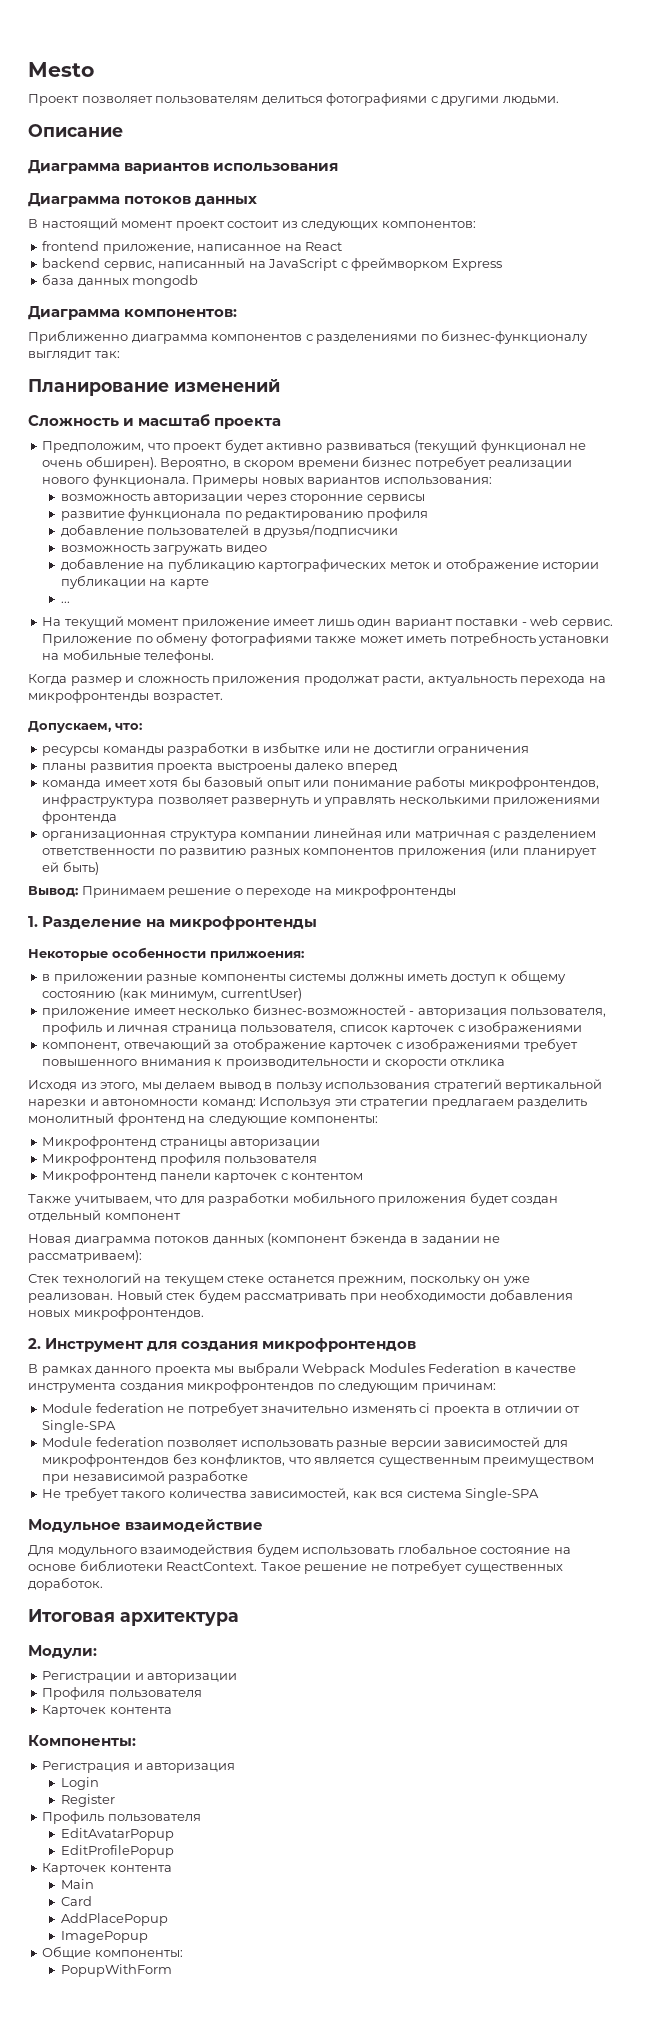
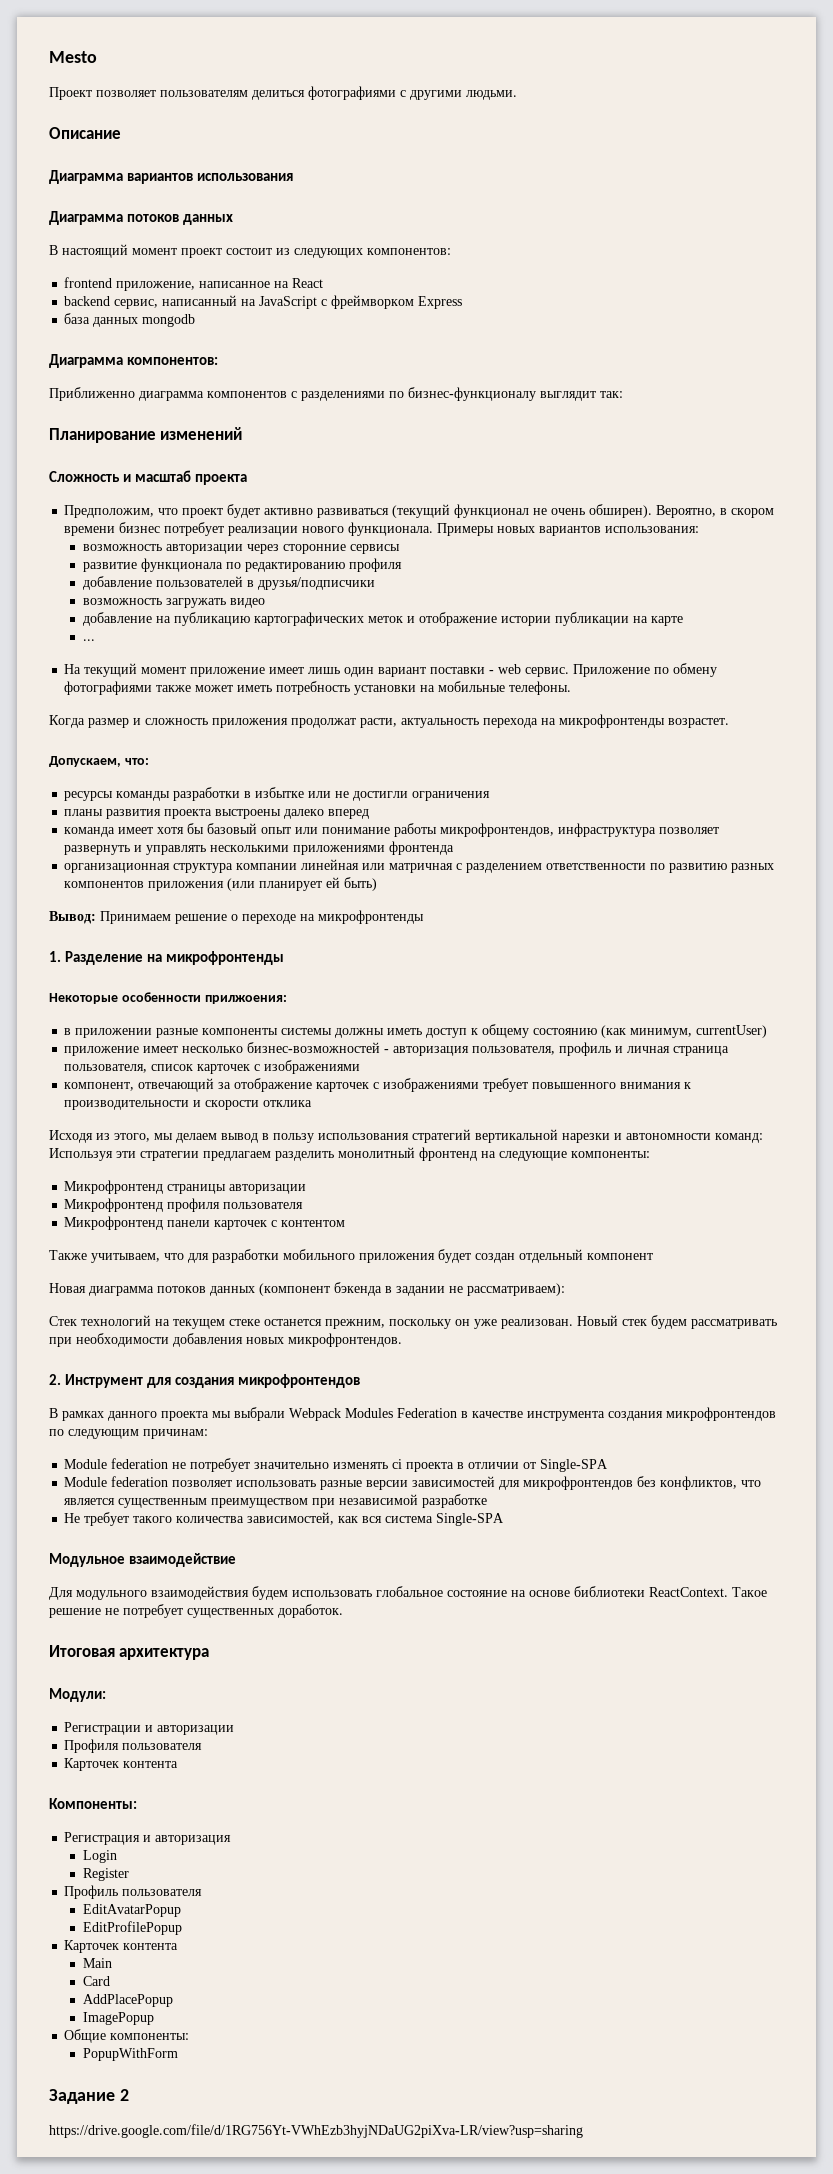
(172, 1970) none -> [49,2089,129,2104] [49,2124,583,2138] // Задание 2 // https://drive.google.com/file/d/1RG756Yt-VWhEzb3hyjNDaUG2piXva-LR/view?usp=sharing

